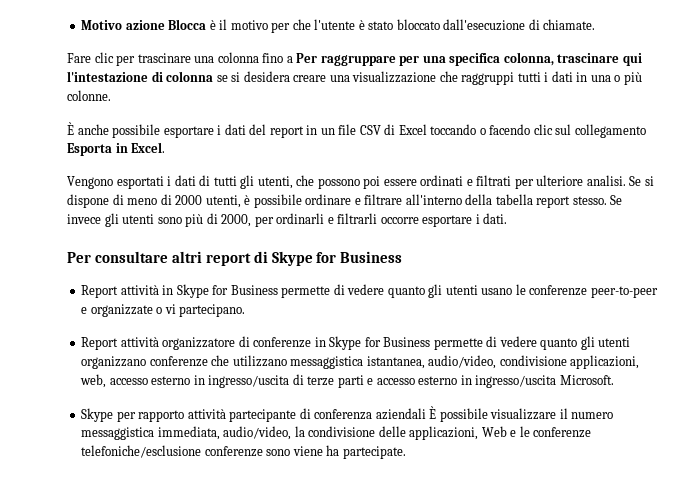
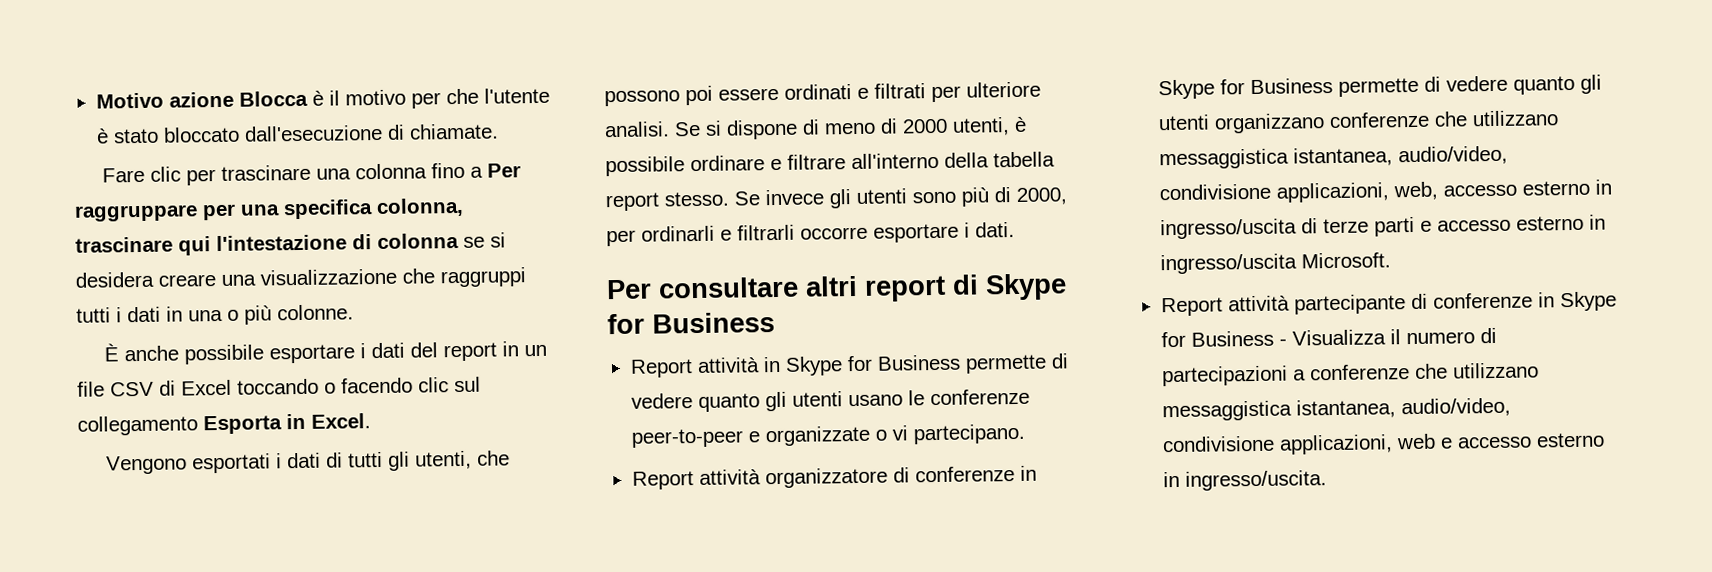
[81,406,614,422] [81,426,592,440] [81,445,406,459] Skype per rapporto attività partecipante di conferenza aziendali È possibile visualizzare il numero messaggistica immediata, audio/video, la condivisione delle applicazioni, Web e le conferenze telefoniche/esclusione conferenze sono viene ha partecipate. -> [1160,291,1617,317] [1160,327,1497,348] [1161,362,1539,387] [1161,397,1511,422] [1161,432,1605,455] [1162,470,1327,491] Report attività partecipante di conferenze in Skype for Business - Visualizza il numero di partecipazioni a conferenze che utilizzano messaggistica istantanea, audio/video, condivisione applicazioni, web e accesso esterno in ingresso/uscita.

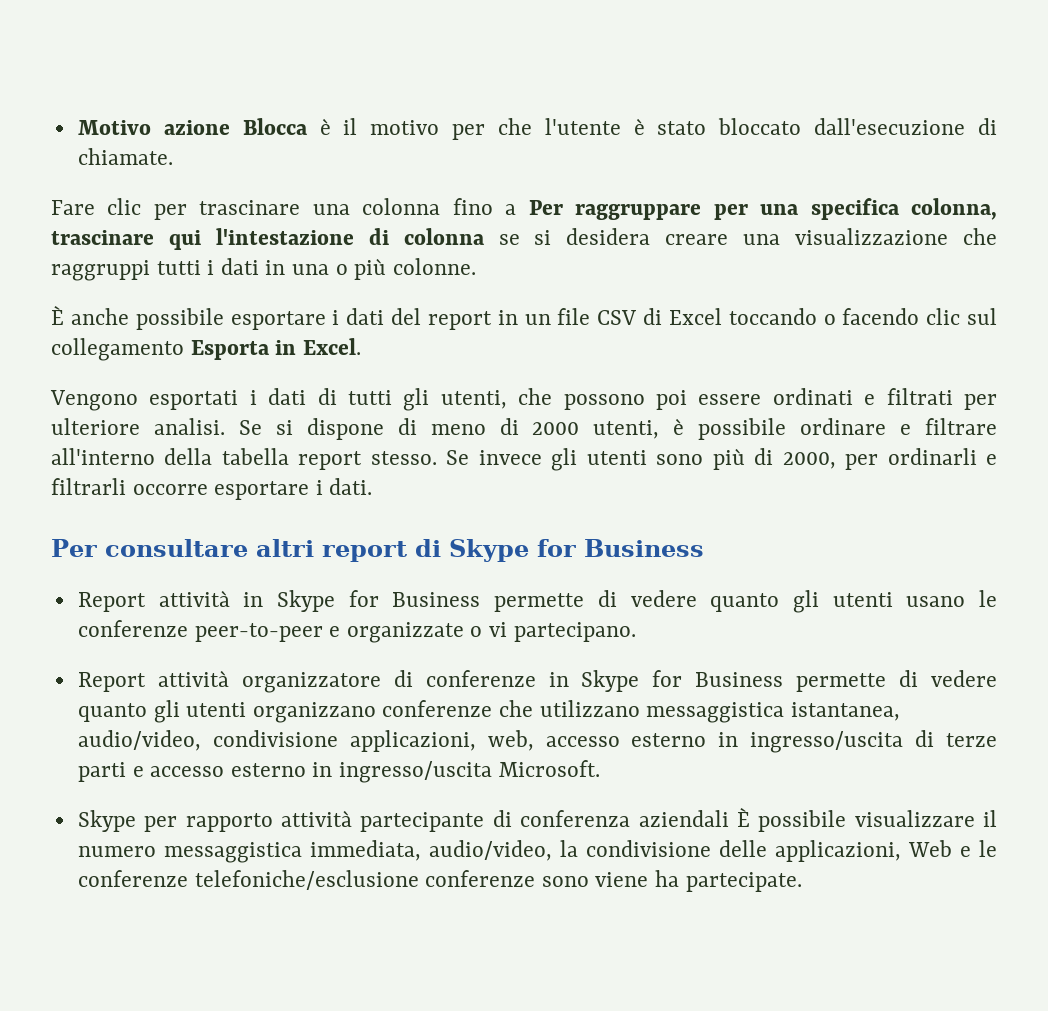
[1160,291,1617,317] [1160,327,1497,348] [1161,362,1539,387] [1161,397,1511,422] [1161,432,1605,455] [1162,470,1327,491] Report attività partecipante di conferenze in Skype for Business - Visualizza il numero di partecipazioni a conferenze che utilizzano messaggistica istantanea, audio/video, condivisione applicazioni, web e accesso esterno in ingresso/uscita. -> [77,808,998,832] [77,840,997,863] [77,870,802,892] Skype per rapporto attività partecipante di conferenza aziendali È possibile visualizzare il numero messaggistica immediata, audio/video, la condivisione delle applicazioni, Web e le conferenze telefoniche/esclusione conferenze sono viene ha partecipate.

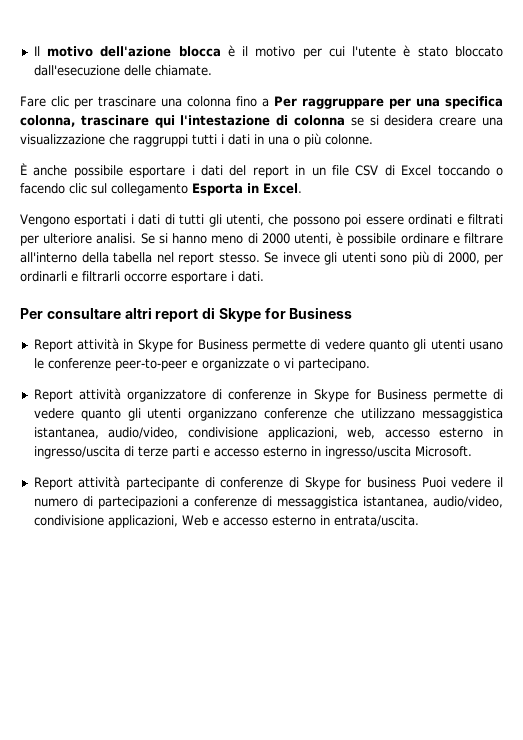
[77,118,308,135] Motivo azione Blocca -> [33,46,221,57] Il motivo dell'azione blocca
[497,118,532,135] che -> [328,46,345,57] cui
[978,118,998,135] di -> [123,65,151,76] delle
[306,418,417,440] dispone di -> [172,233,208,244] hanno
(289, 456) none -> [156,252,174,263] nel
[77,808,998,832] [77,840,997,863] [77,870,802,892] Skype per rapporto attività partecipante di conferenza aziendali È possibile visualizzare il numero messaggistica immediata, audio/video, la condivisione delle applicazioni, Web e le conferenze telefoniche/esclusione conferenze sono viene ha partecipate. -> [33,476,504,490] [33,496,503,509] [33,515,419,528] Report attività partecipante di conferenze di Skype for business Puoi vedere il numero di partecipazioni a conferenze di messaggistica istantanea, audio/video, condivisione applicazioni, Web e accesso esterno in entrata/uscita.

